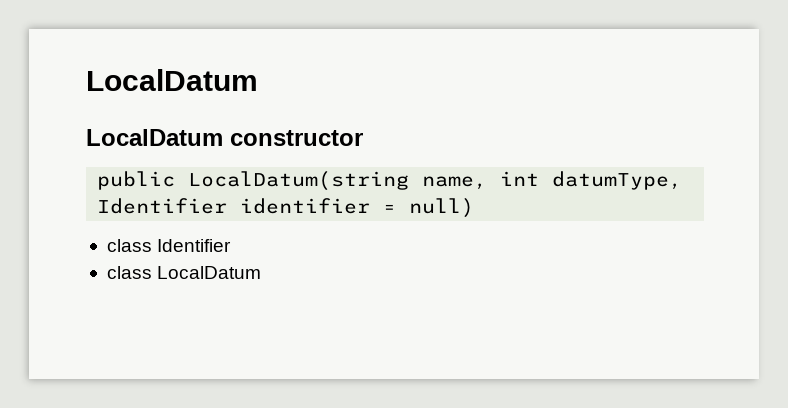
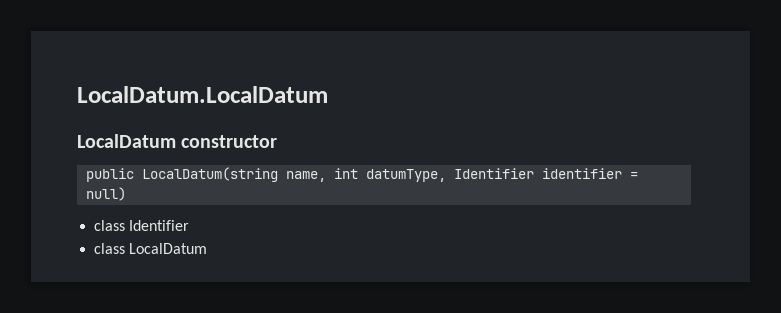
[86,69,258,91] LocalDatum -> [77,86,328,103] LocalDatum.LocalDatum

